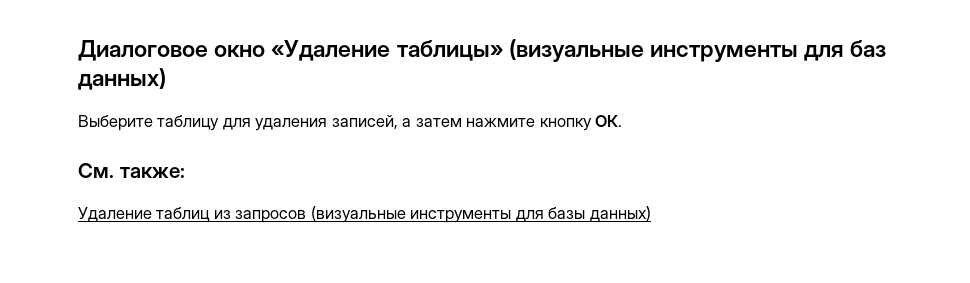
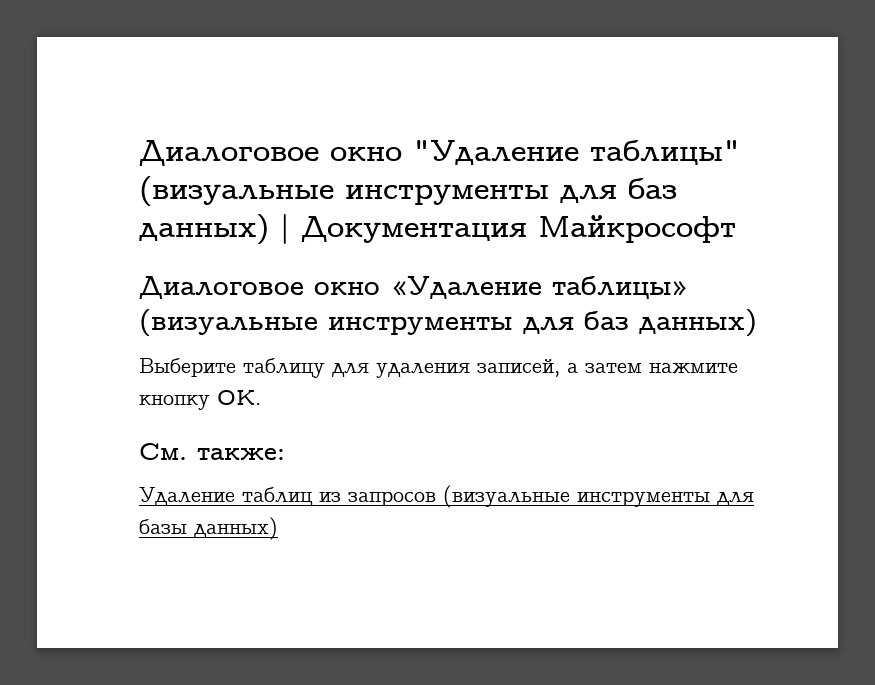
[78,40,266,61] Диалоговое окно -> [139,140,740,166] [139,176,677,206] [139,214,736,245] [139,276,380,299] Диалоговое окно "Удаление таблицы" (визуальные инструменты для баз данных) | Документация Майкрософт // Диалоговое окно

